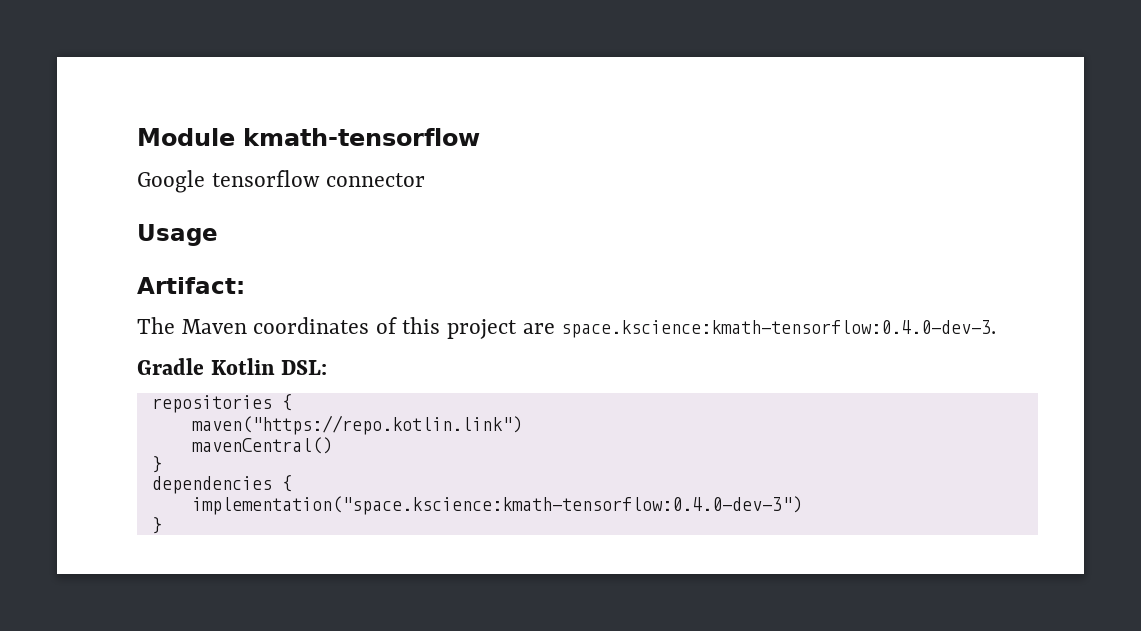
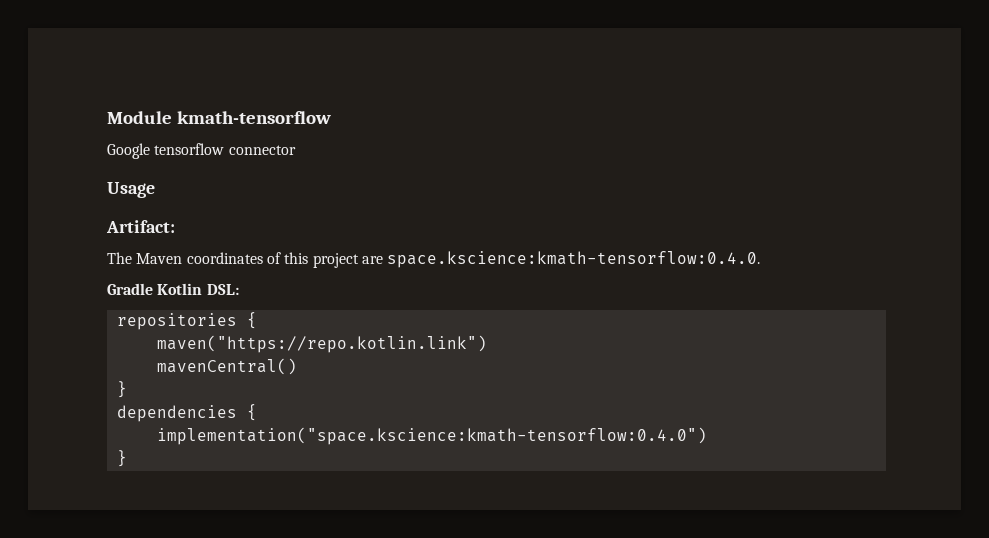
[561,320,997,338] space.kscience:kmath-tensorflow:0.4.0-dev-3. -> [387,251,761,268] space.kscience:kmath-tensorflow:0.4.0.
[191,496,802,515] implementation("space.kscience:kmath-tensorflow:0.4.0-dev-3") -> [156,427,707,445] implementation("space.kscience:kmath-tensorflow:0.4.0")

